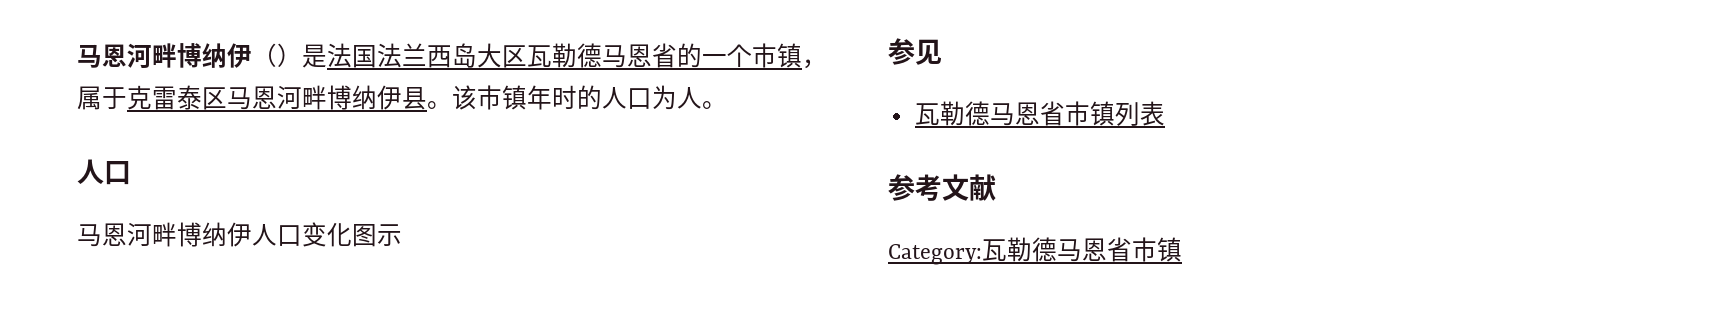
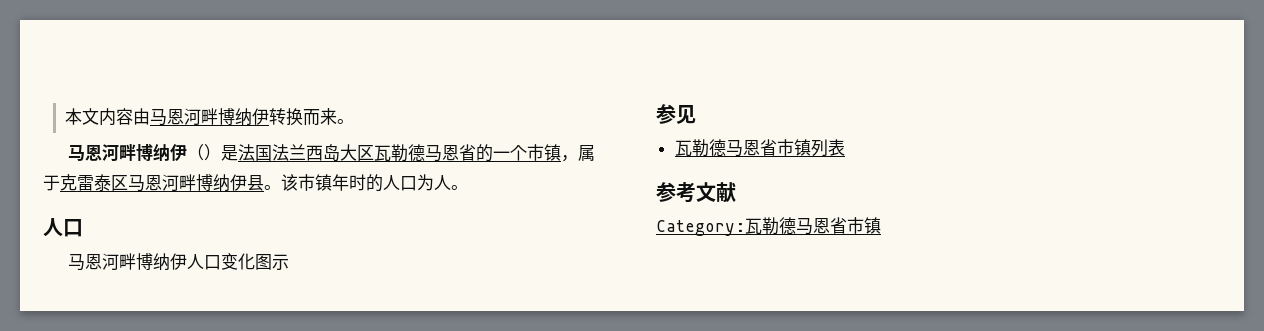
(77, 56) none -> [64,108,354,126] 本文内容由马恩河畔博纳伊转换而来。 //

